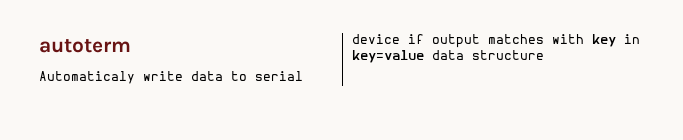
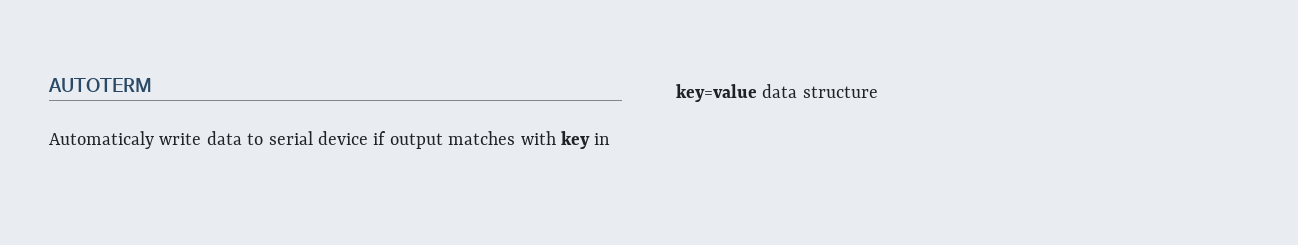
[39,39,131,53] autoterm -> [48,78,152,92] AUTOTERM

